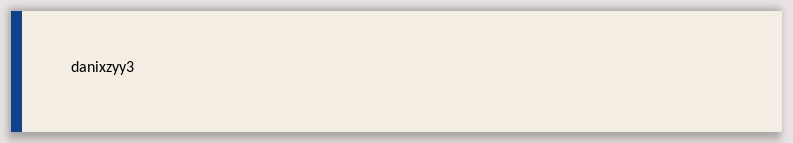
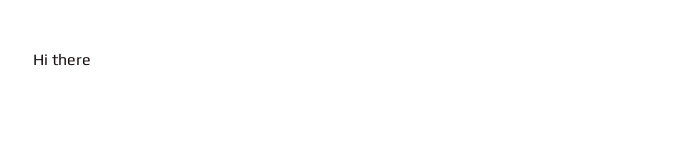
[71,61,134,75] danixzyy3 -> [33,53,92,66] Hi there

